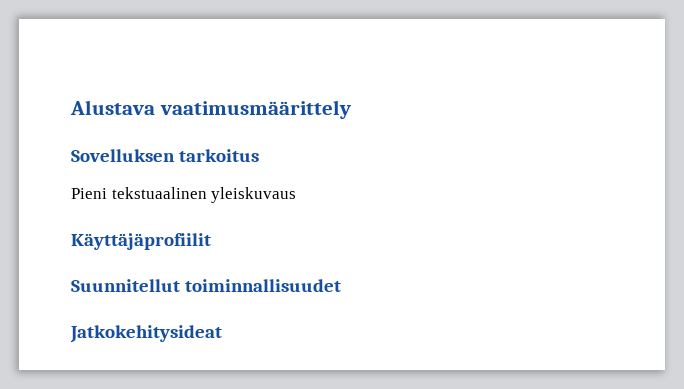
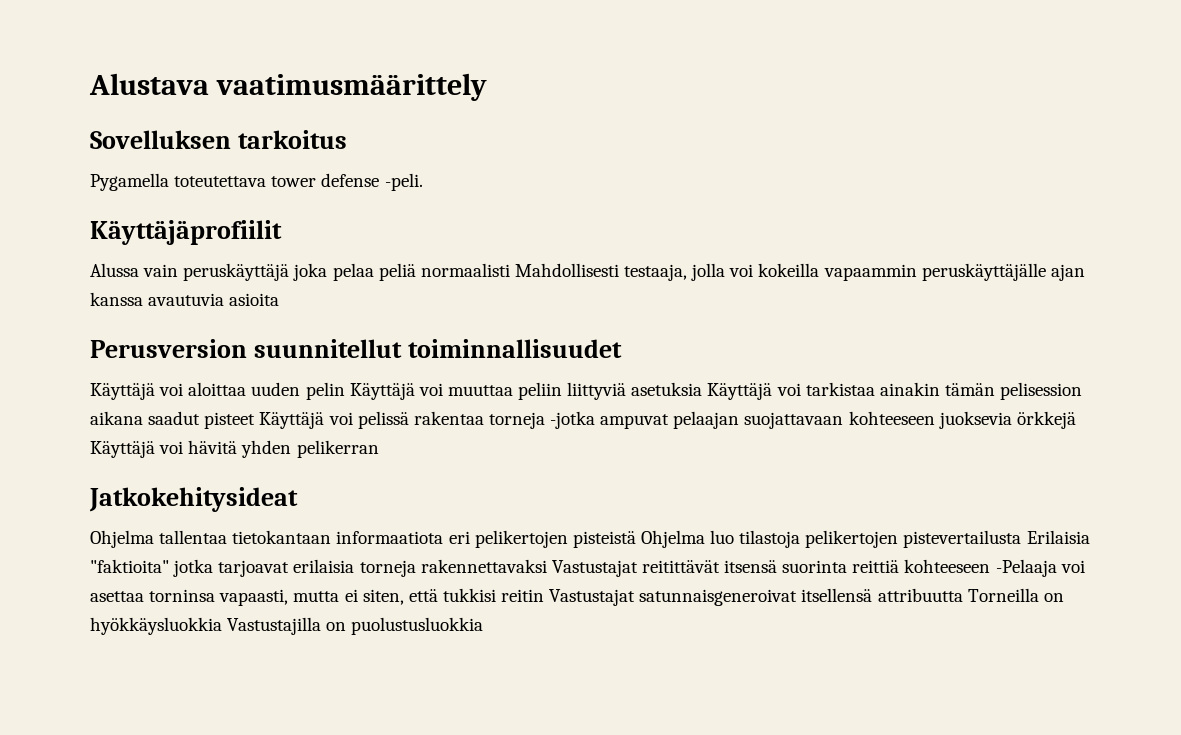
[71,187,297,203] [71,233,211,250] [71,279,342,292] [70,325,222,343] Pieni tekstuaalinen yleiskuvaus // Käyttäjäprofiilit // Suunnitellut toiminnallisuudet // Jatkokehitysideat -> [90,173,423,191] [90,220,282,245] [90,263,1085,281] [90,292,280,306] [90,339,622,358] [90,382,1083,400] [90,411,1076,429] [90,440,379,458] [89,487,298,512] [90,530,1090,548] [90,559,1085,577] [90,588,1064,606] [90,617,484,635] Pygamella toteutettava tower defense -peli. // Käyttäjäprofiilit // Alussa vain peruskäyttäjä joka pelaa peliä normaalisti Mahdollisesti testaaja, jolla voi kokeilla vapaammin peruskäyttäjälle ajan kanssa avautuvia asioita // Perusversion suunnitellut toiminnallisuudet // Käyttäjä voi aloittaa uuden pelin Käyttäjä voi muuttaa peliin liittyviä asetuksia Käyttäjä voi tarkistaa ainakin tämän pelisession aikana saadut pisteet Käyttäjä voi pelissä rakentaa torneja -jotka ampuvat pelaajan suojattavaan kohteeseen juoksevia örkkejä Käyttäjä voi hävitä yhden pelikerran // Jatkokehitysideat // Ohjelma tallentaa tietokantaan informaatiota eri pelikertojen pisteistä Ohjelma luo tilastoja pelikertojen pistevertailusta Erilaisia "faktioita" jotka tarjoavat erilaisia torneja rakennettavaksi Vastustajat reitittävät itsensä suorinta reittiä kohteeseen -Pelaaja voi asettaa torninsa vapaasti, mutta ei siten, että tukkisi reitin Vastustajat satunnaisgeneroivat itsellensä attribuutta Torneilla on hyökkäysluokkia Vastustajilla on puolustusluokkia

